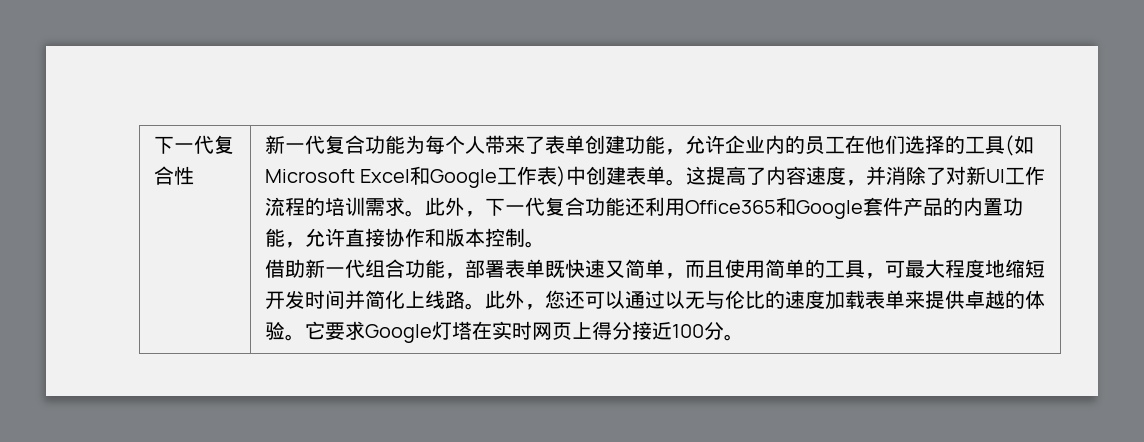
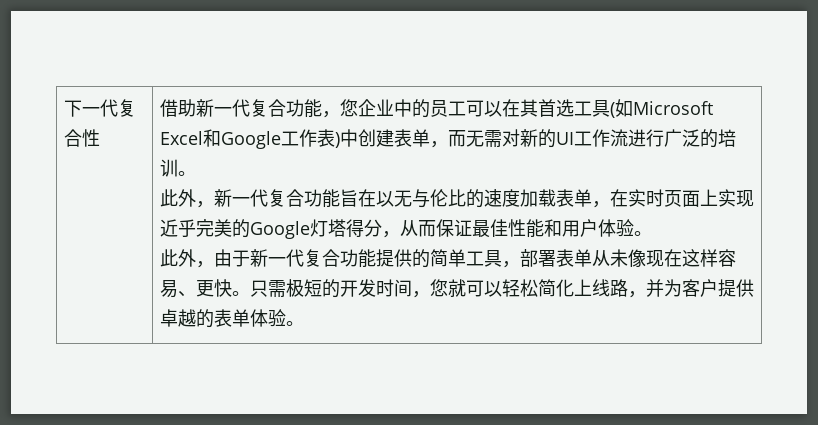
[264,135,965,155] 新一代复合功能为每个人带来了表单创建功能，允许企业内的员工在他们选择的 -> [159,99,574,118] 借助新一代复合功能，您企业中的员工可以在其首选
[666,166,1046,186] [264,197,1023,219] [264,228,545,248] [264,259,1045,279] [264,290,665,310] 。这提高了内容速度，并消除了对新UI工作流程的培训需求。此外，下一代复合功能还利用Office365和Google套件产品的内置功能，允许直接协作和版本控制。 // 借助新一代组合功能，部署表单既快速又简单，而且使用简单的工具，可最大程度地缩短开发时间并简化上线路。此外，您还可以通过 -> [429,129,736,148] [159,159,196,177] [159,189,376,208] ，而无需对新的UI工作流进行广泛的培训。 // 此外，新一代复合功能旨在
[904,290,1045,309] [264,321,724,343] 来提供卓越的体验。它要求Google灯塔在实时网页上得分接近100分 -> [591,189,754,208] [159,219,652,239] [159,249,736,268] [159,279,754,298] [159,309,286,328] ，在实时页面上实现近乎完美的Google灯塔得分，从而保证最佳性能和用户体验。 // 此外，由于新一代复合功能提供的简单工具，部署表单从未像现在这样容易、更快。只需极短的开发时间，您就可以轻松简化上线路，并为客户提供卓越的表单体验

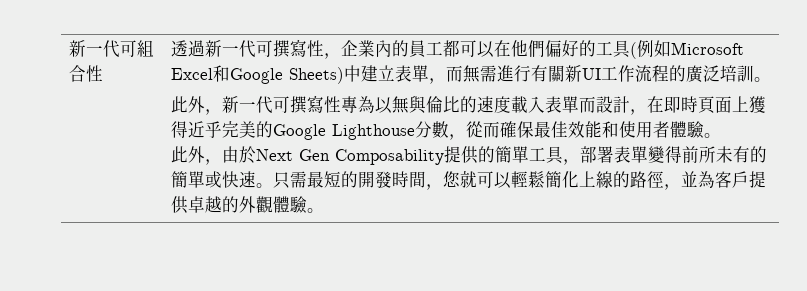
[63,99,136,117] 下一代复 -> [68,40,154,58] 新一代可組
[159,99,574,118] 借助新一代复合功能，您企业中的员工可以在其首选 -> [170,39,596,59] 透過新一代可撰寫性，企業內的員工都可以在他們偏好的
(615, 110) none -> [636,40,654,57] 例
[280,129,736,148] [159,159,196,177] [159,189,754,208] [159,219,652,239] [159,249,736,268] [159,279,718,298] 工作表)中创建表单，而无需对新的UI工作流进行广泛的培训。 // 此外，新一代复合功能旨在以无与伦比的速度加载表单，在实时页面上实现近乎完美的Google灯塔得分，从而保证最佳性能和用户体验。 // 此外，由于新一代复合功能提供的简单工具，部署表单从未像现在这样容易、更快。只需极短的开发时间，您就可以轻松简化上线路，并为客户 -> [288,65,771,84] [170,95,766,115] [170,121,721,140] [170,146,767,165] [170,171,749,190] Sheets)中建立表單，而無需進行有關新UI工作流程的廣泛培訓。 // 此外，新一代可撰寫性專為以無與倫比的速度載入表單而設計，在即時頁面上獲得近乎完美的Google Lighthouse分數，從而確保最佳效能和使用者體驗。 // 此外，由於Next Gen Composability提供的簡單工具，部署表單變得前所未有的簡單或快速。只需最短的開發時間，您就可以輕鬆簡化上線的路徑，並為客戶
[213,309,286,327] 表单体验 -> [238,196,307,214] 外觀體驗

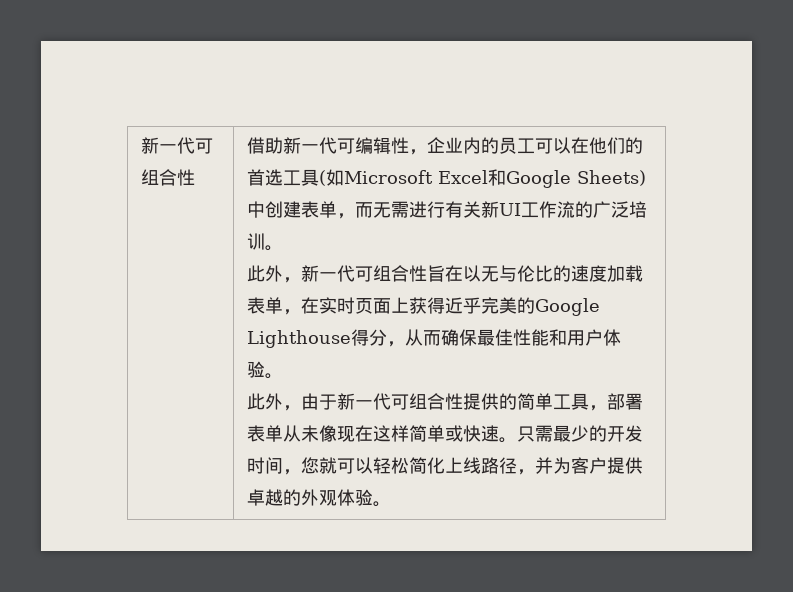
[68,40,154,58] 新一代可組 -> [140,137,213,154] [140,169,159,185] 新一代可组
[170,39,596,59] 透過新一代可撰寫性，企業內的員工都可以在他們偏好的 -> [246,137,643,155] [246,169,283,186] 借助新一代可编辑性，企业内的员工可以在他们的首选
[636,40,654,57] 例 -> (326, 178) none
[360,65,771,84] [170,95,766,115] 建立表單，而無需進行有關新UI工作流程的廣泛培訓。 // 此外，新一代可撰寫性專為以無與倫比的速度載入表單而設計，在即時頁面上獲 -> [264,201,647,219] [246,233,283,251] [246,265,643,283] [246,297,427,315] 创建表单，而无需进行有关新UI工作流的广泛培训。 // 此外，新一代可组合性旨在以无与伦比的速度加载表单，在实时页面上获
[414,121,721,140] [170,146,767,165] [170,171,749,190] 分數，從而確保最佳效能和使用者體驗。 // 此外，由於Next Gen Composability提供的簡單工具，部署表單變得前所未有的簡單或快速。只需最短的開發時間，您就可以輕鬆簡化上線的路徑，並為客戶 -> [350,329,621,347] [246,361,283,379] [246,393,643,411] [246,425,643,443] [246,457,607,475] 得分，从而确保最佳性能和用户体验。 // 此外，由于新一代可组合性提供的简单工具，部署表单从未像现在这样简单或快速。只需最少的开发时间，您就可以轻松简化上线路径，并为客户
[255,196,307,214] 觀體驗 -> [318,489,373,506] 观体验

